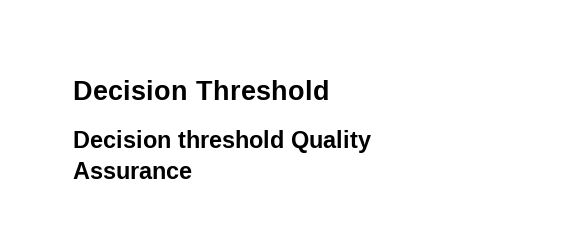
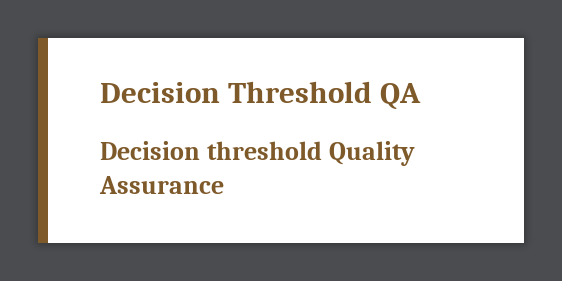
(330, 90) none -> [380,83,422,110] QA

